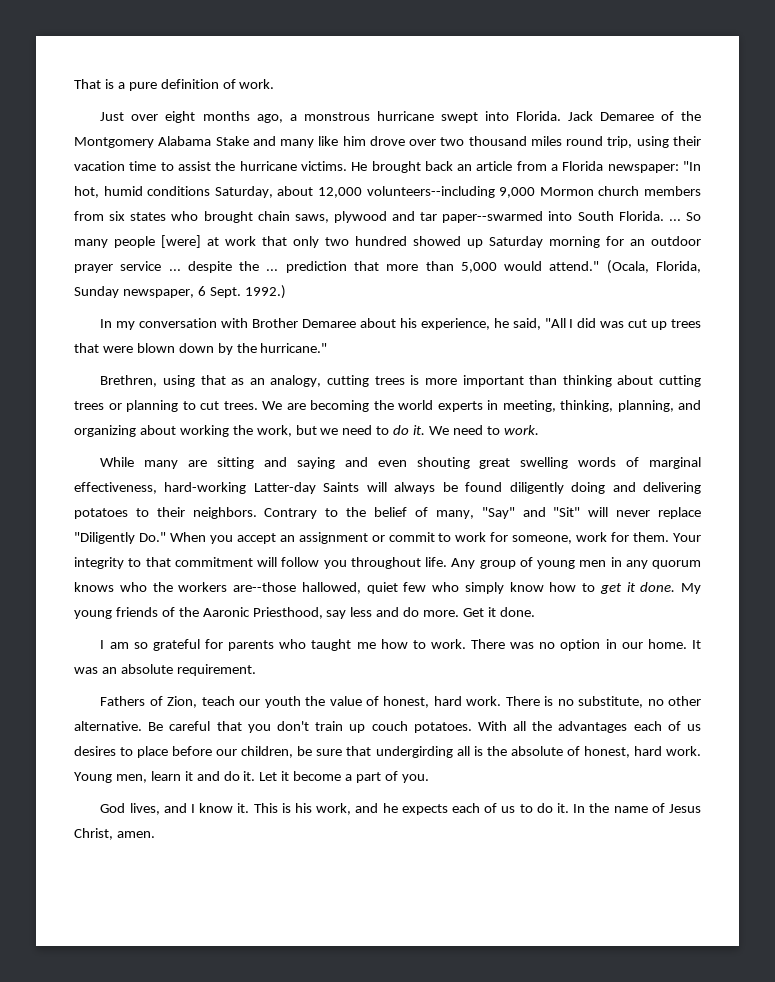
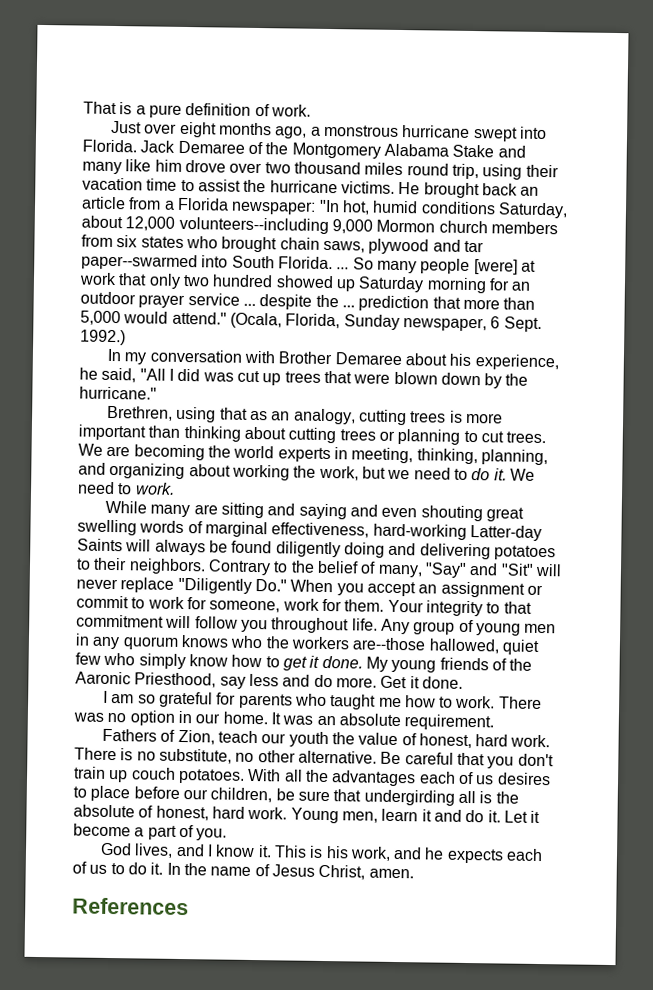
(155, 834) none -> [72,897,189,916] // References

